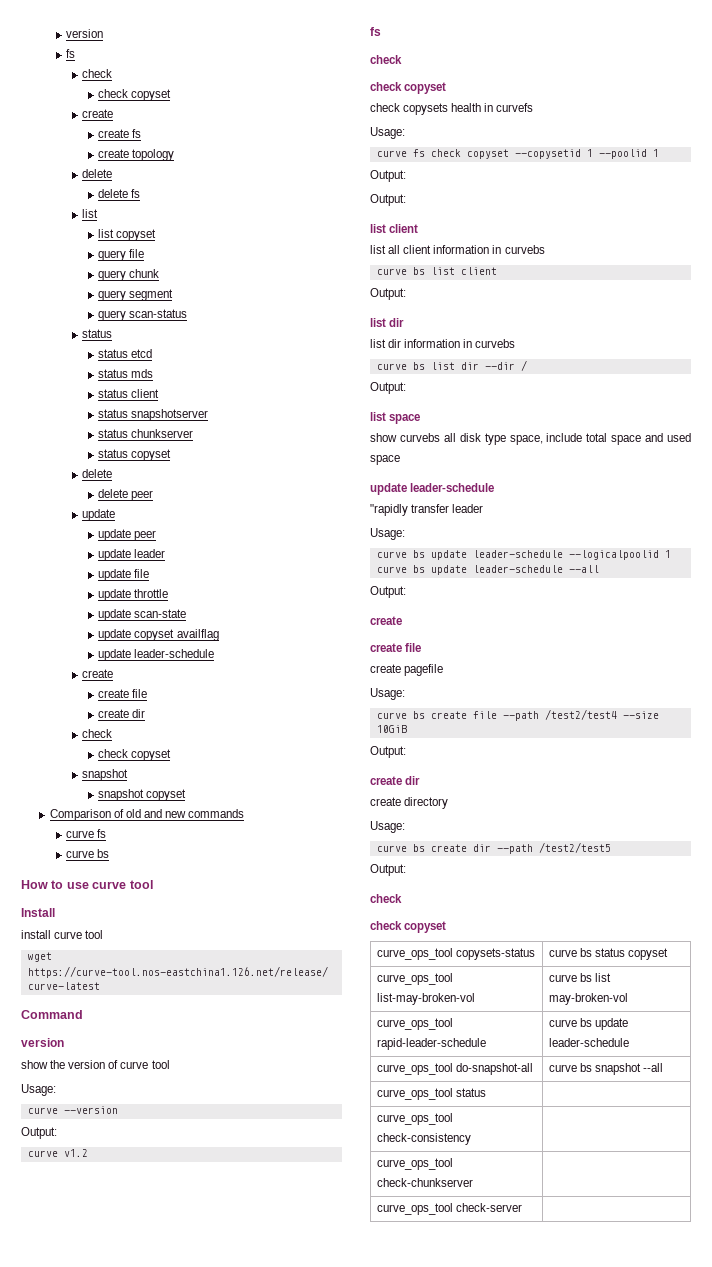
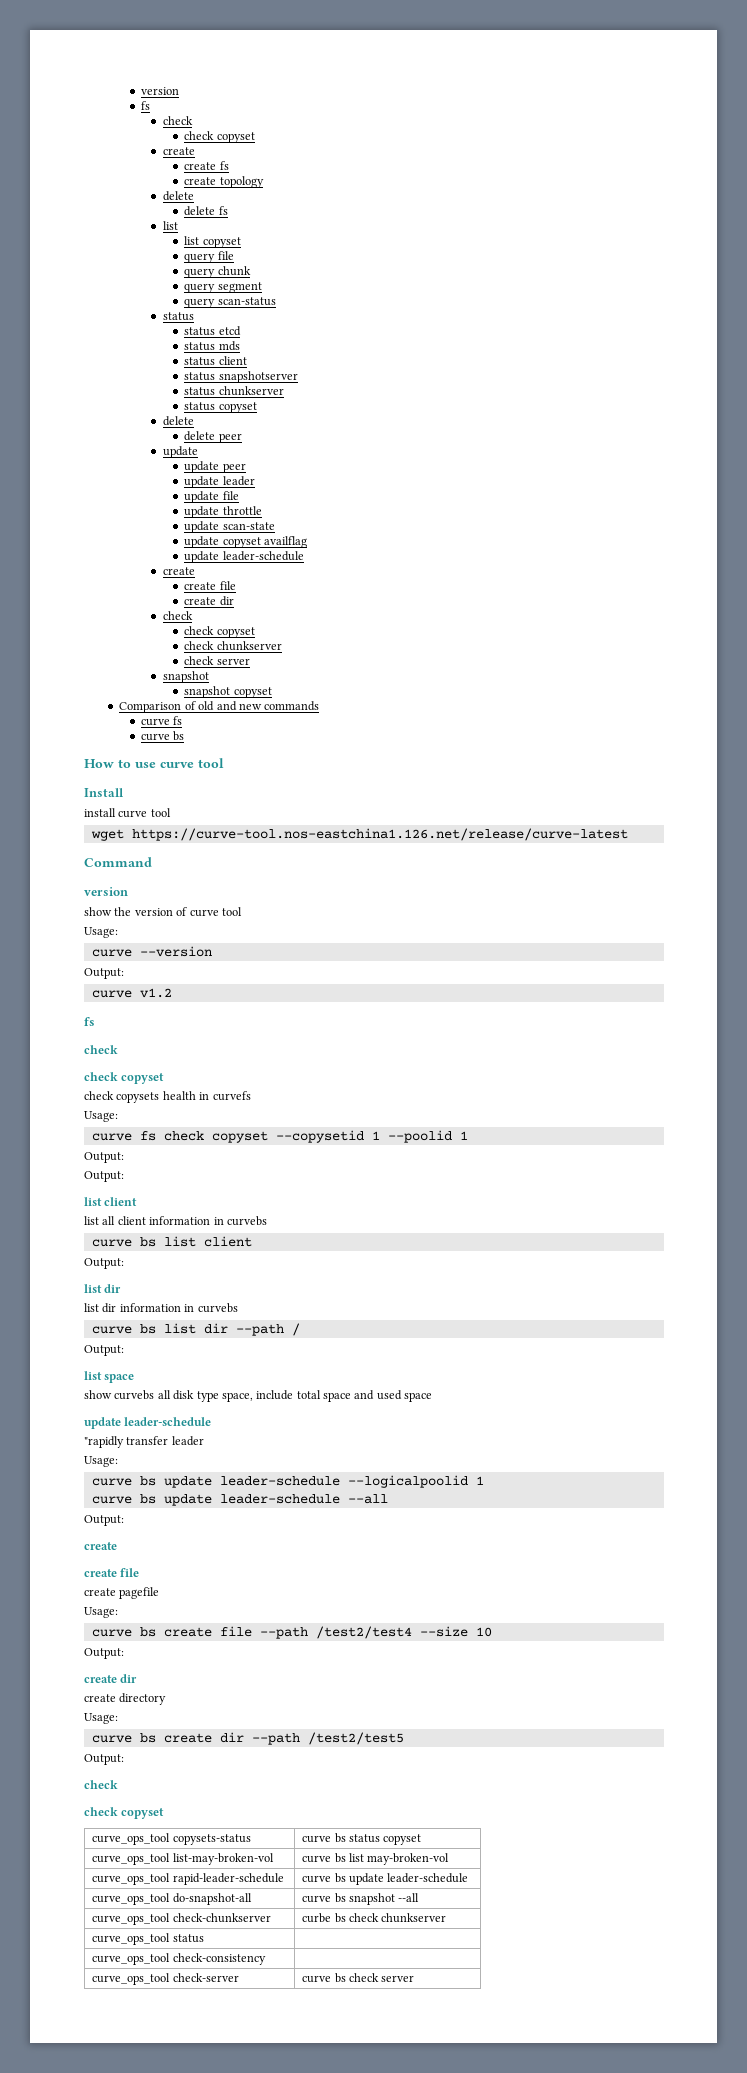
(172, 755) none -> [184,641,282,651] [184,656,250,665] // check chunkserver // check server
[484,362,515,370] --dir -> [235,1324,284,1336] --path
[376,725,407,733] 10GiB -> [475,1627,492,1637] 10
(664, 1067) none -> [92,1913,271,1925] [302,1913,447,1923] // curve_ops_tool check-chunkserver | curbe bs check chunkserver
[376,1158,453,1170] [376,1178,473,1187] // curve_ops_tool check-chunkserver | -> (266, 1959) none
(522, 1207) none -> [302,1973,415,1983] curve bs check server

